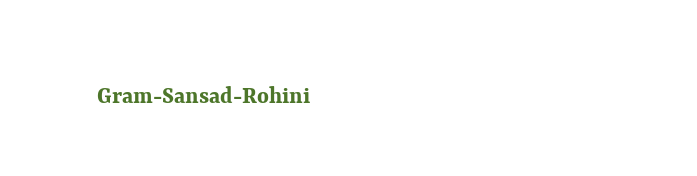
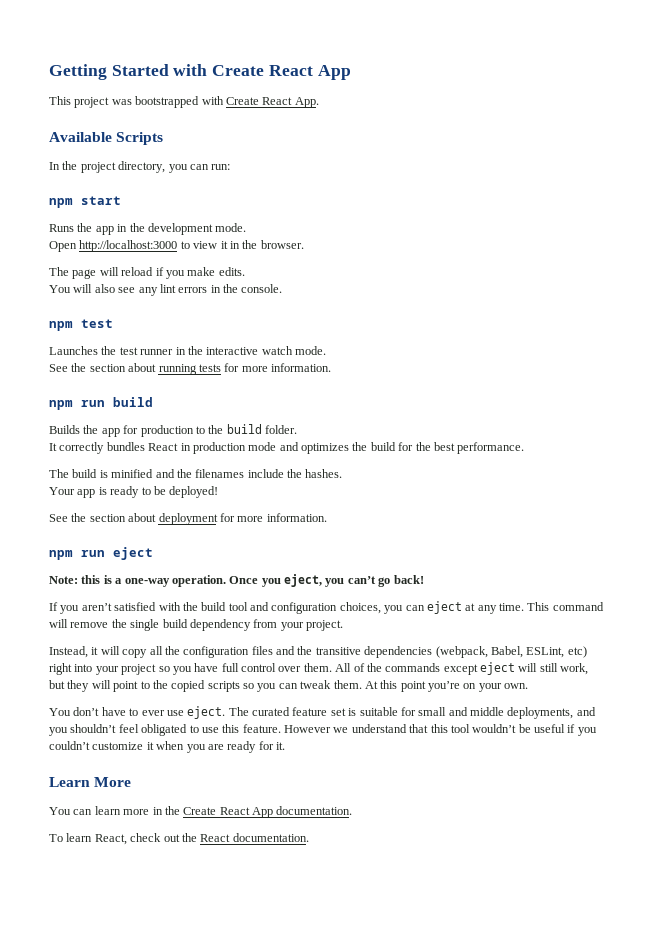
[97,86,310,103] Gram-Sansad-Rohini -> [49,64,351,80] [49,96,319,108] [49,132,164,145] [49,161,231,173] [49,196,121,208] [49,223,247,235] [49,240,304,252] [49,267,245,279] [49,284,283,296] [49,319,113,331] [49,346,326,355] [49,363,331,375] [49,397,153,410] [49,424,297,437] [49,442,525,454] [49,469,343,478] [49,486,219,498] [49,513,327,525] [49,547,153,560] [49,574,424,587] [49,601,604,614] [49,619,343,631] [49,646,587,658] [49,662,589,675] [49,680,529,692] [49,706,596,719] [49,724,597,736] [49,741,285,753] [49,777,132,787] [49,806,353,818] [49,833,309,845] Getting Started with Create React App // This project was bootstrapped with Create React App. // Available Scripts // In the project directory, you can run: // npm start // Runs the app in the development mode. // Open http://localhost:3000 to view it in the browser. // The page will reload if you make edits. // You will also see any lint errors in the console. // npm test // Launches the test runner in the interactive watch mode. // See the section about running tests for more information. // npm run build // Builds the app for production to the build folder. // It correctly bundles React in production mode and optimizes the build for the best performance. // The build is minified and the filenames include the hashes. // Your app is ready to be deployed! // See the section about deployment for more information. // npm run eject // Note: this is a one-way operation. Once you eject, you can’t go back! // If you aren’t satisfied with the build tool and configuration choices, you can eject at any time. This command will remove the single build dependency from your project. // Instead, it will copy all the configuration files and the transitive dependencies (webpack, Babel, ESLint, etc) right into your project so you have full control over them. All of the commands except eject will still work, but they will point to the copied scripts so you can tweak them. At this point you’re on your own. // You don’t have to ever use eject. The curated feature set is suitable for small and middle deployments, and you shouldn’t feel obligated to use this feature. However we understand that this tool wouldn’t be useful if you couldn’t customize it when you are ready for it. // Learn More // You can learn more in the Create React App documentation. // To learn React, check out the React documentation.

